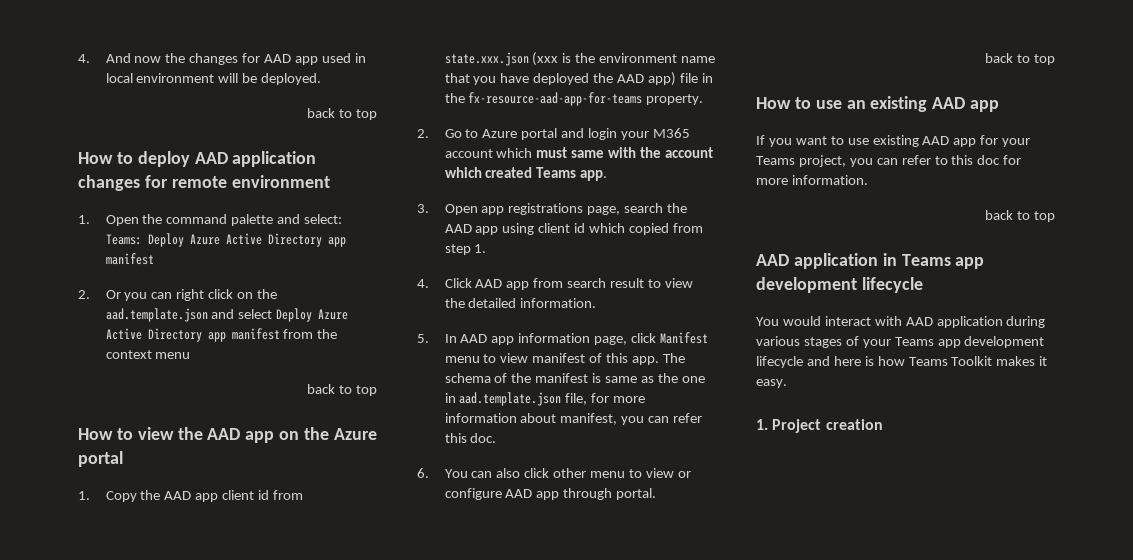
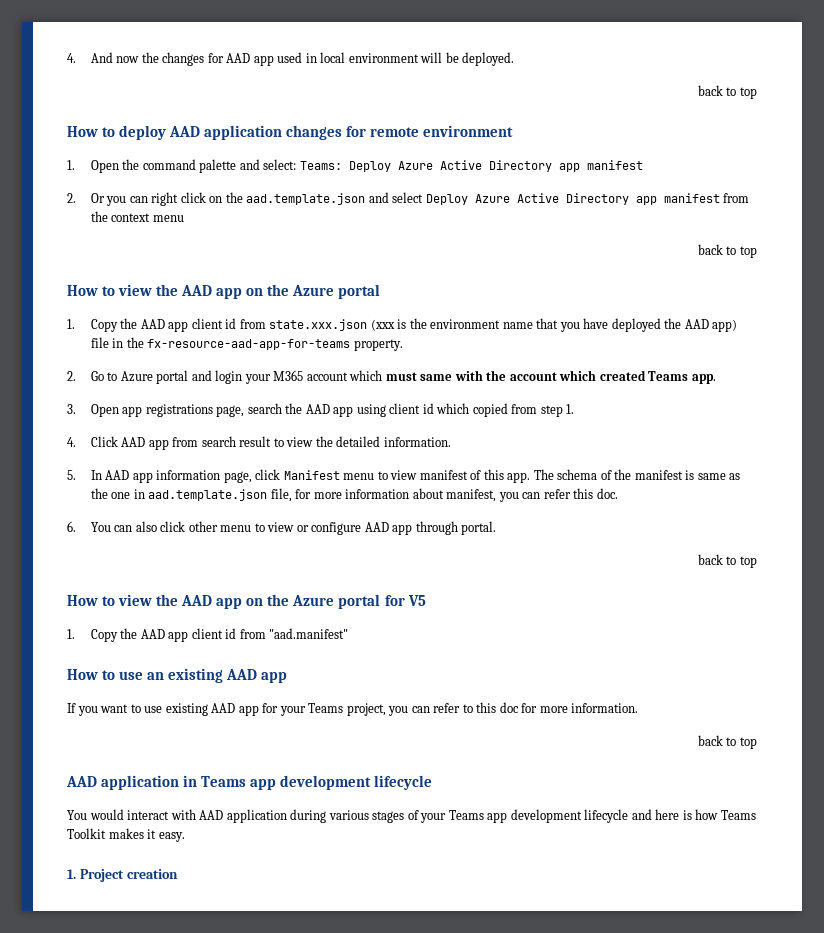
(1055, 59) none -> [67,594,426,609] [67,628,349,642] // How to view the AAD app on the Azure portal for V5 // 1. Copy the AAD app client id from "aad.manifest"

